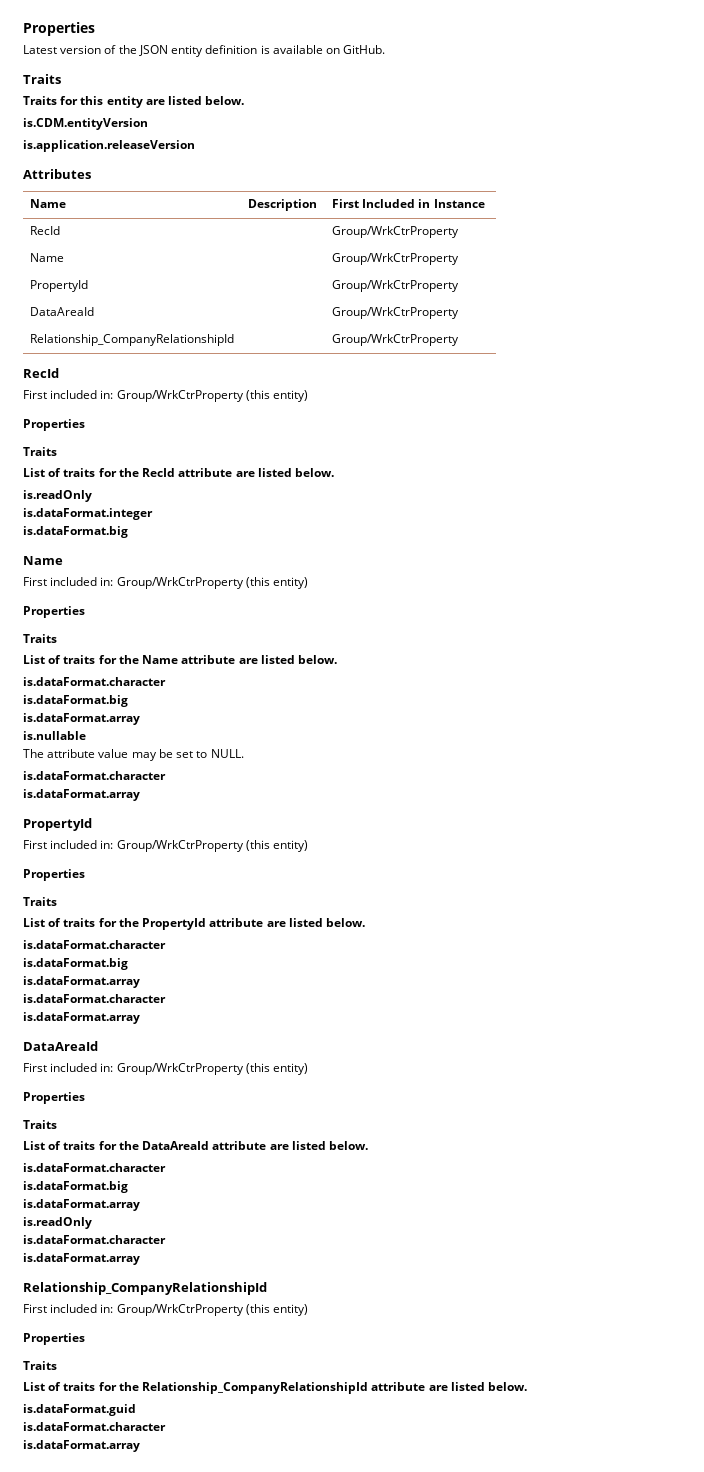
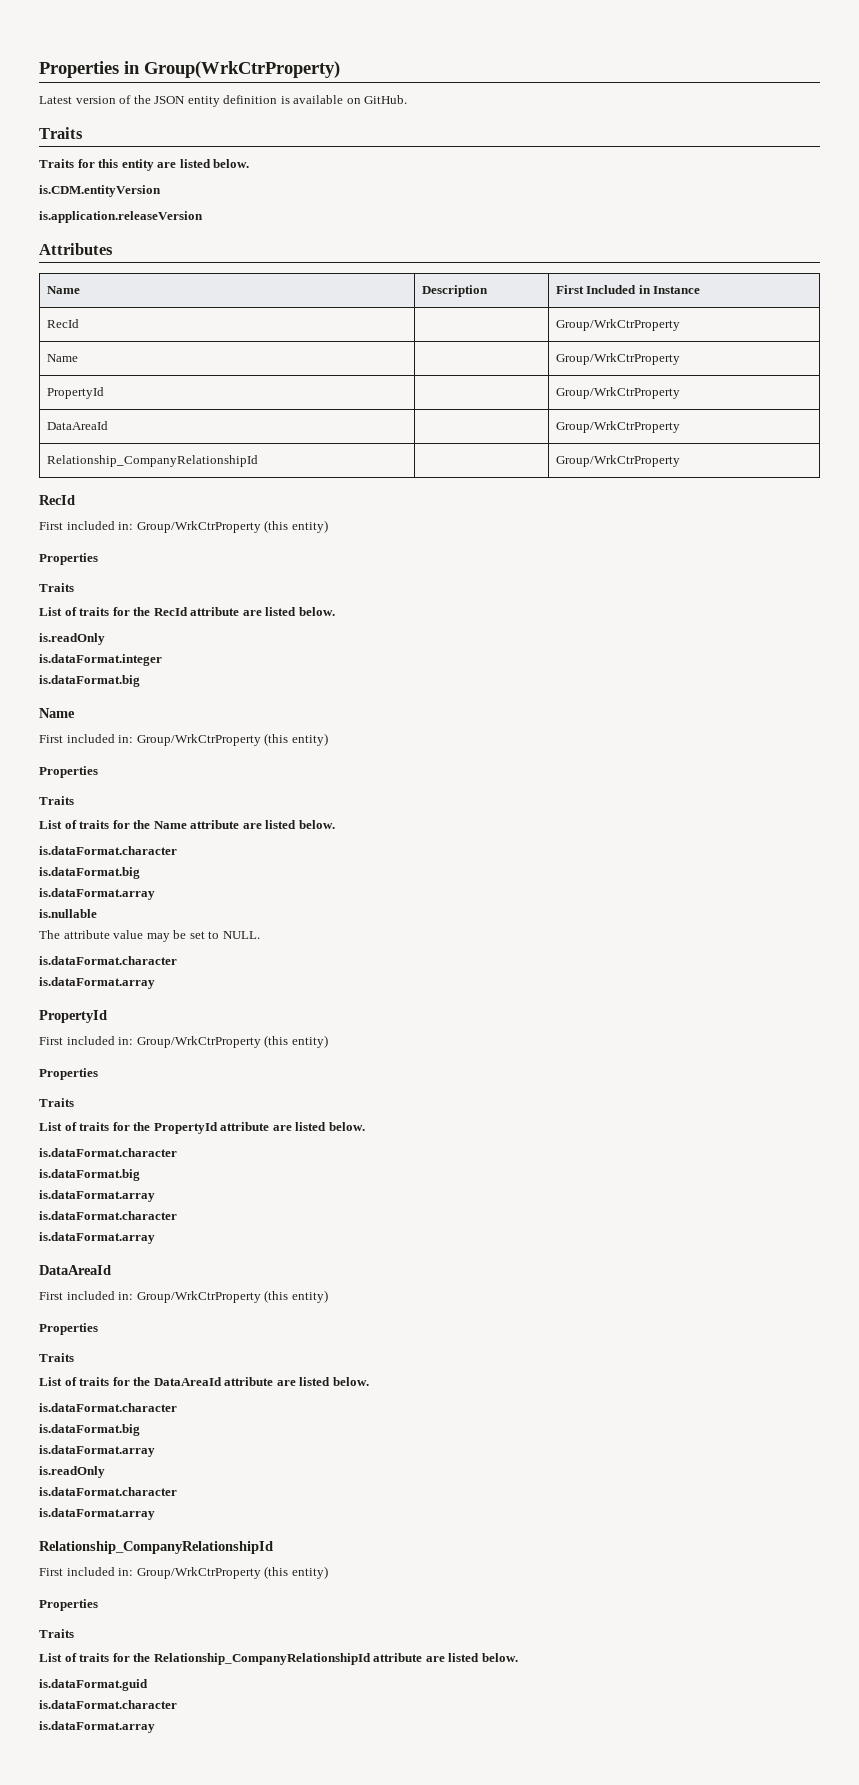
[23,22,95,36] Properties -> [39,61,340,78] Properties in Group(WrkCtrProperty)

